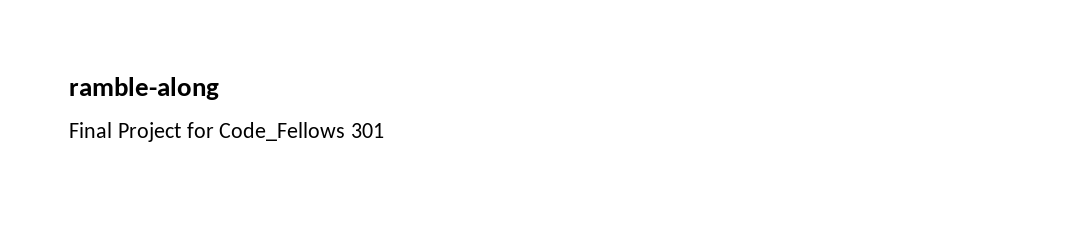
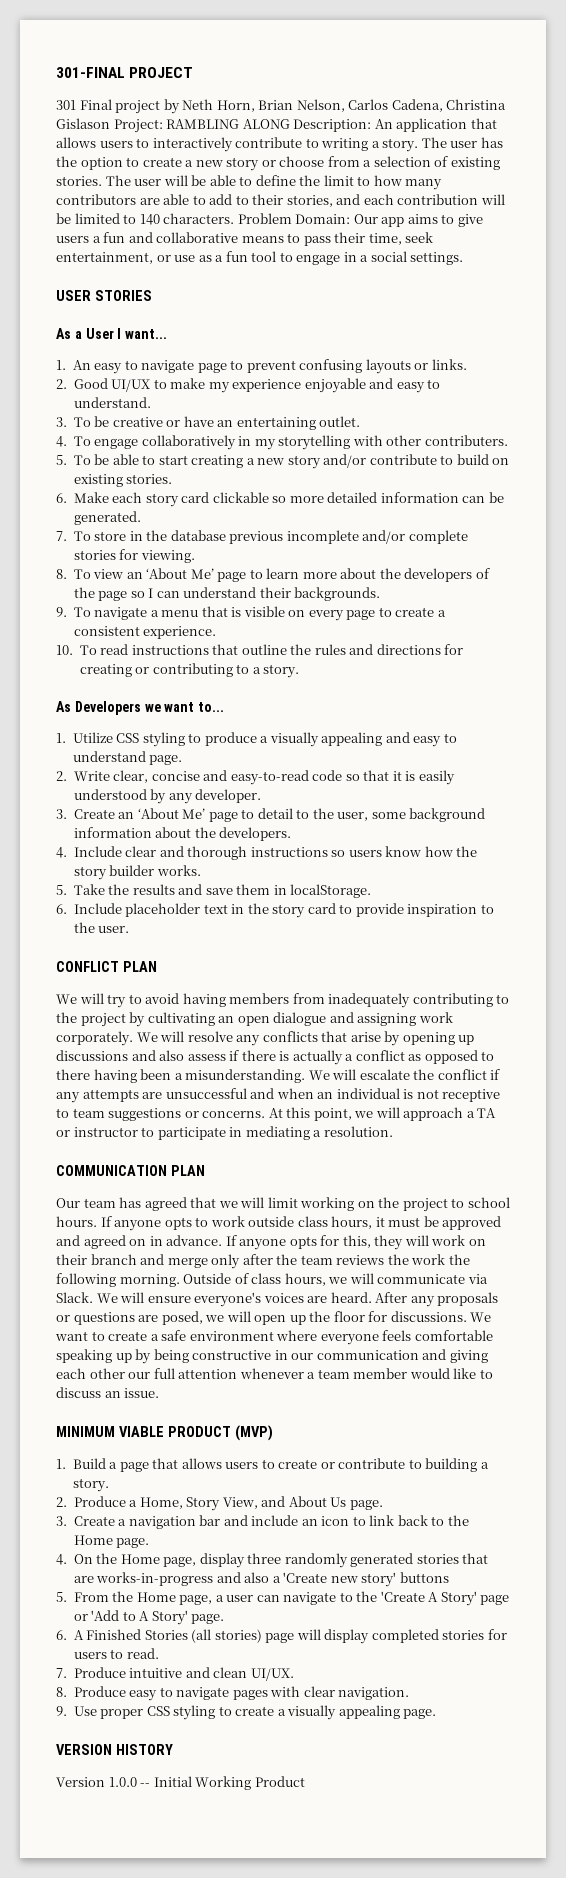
[69,77,219,100] [69,122,385,142] ramble-along // Final Project for Code_Fellows 301 -> [56,67,194,78] [56,99,507,114] [56,118,497,133] [56,137,503,152] [56,156,500,171] [56,175,443,190] [56,194,505,207] [56,213,483,227] [56,232,434,246] [56,251,464,265] [56,290,152,301] [56,328,168,339] [56,359,467,374] [56,378,441,393] [73,397,151,408] [56,416,361,430] [56,435,508,450] [56,454,510,469] [73,474,173,487] [56,492,504,507] [73,511,141,525] [56,530,468,544] [73,549,195,563] [56,568,490,582] [73,587,381,601] [56,606,446,621] [73,626,217,639] [56,644,464,655] [79,663,300,678] [56,701,225,715] [56,732,457,747] [72,751,183,765] [56,770,455,785] [73,789,262,804] [56,808,486,822] [73,827,292,841] [56,846,478,860] [73,865,201,880] [56,884,372,898] [56,903,494,918] [73,922,130,933] [56,961,157,972] [56,993,510,1008] [56,1012,453,1027] [56,1031,475,1046] [56,1050,495,1065] [56,1069,501,1083] [56,1088,501,1103] [56,1107,497,1121] [56,1126,393,1140] [56,1165,205,1176] [56,1197,510,1212] [56,1216,502,1231] [56,1235,486,1250] [56,1254,470,1269] [56,1273,488,1287] [56,1292,499,1307] [56,1311,492,1325] [55,1330,493,1345] [56,1349,488,1364] [56,1368,493,1379] [56,1387,160,1398] [56,1425,273,1441] [56,1458,489,1472] [72,1478,109,1492] [56,1496,383,1511] [56,1515,469,1529] [73,1535,150,1548] [56,1553,489,1568] [73,1572,449,1587] [56,1591,510,1606] [73,1610,225,1625] [56,1629,507,1644] [73,1648,159,1659] [56,1667,294,1681] [56,1686,410,1701] [56,1705,437,1720] [56,1744,173,1755] [56,1776,305,1790] 301-FINAL PROJECT // 301 Final project by Neth Horn, Brian Nelson, Carlos Cadena, Christina Gislason Project: RAMBLING ALONG Description: An application that allows users to interactively contribute to writing a story. The user has the option to create a new story or choose from a selection of existing stories. The user will be able to define the limit to how many contributors are able to add to their stories, and each contribution will be limited to 140 characters. Problem Domain: Our app aims to give users a fun and collaborative means to pass their time, seek entertainment, or use as a fun tool to engage in a social settings. // USER STORIES // As a User I want... // 1. An easy to navigate page to prevent confusing layouts or links. // 2. Good UI/UX to make my experience enjoyable and easy to understand. // 3. To be creative or have an entertaining outlet. // 4. To engage collaboratively in my storytelling with other contributers. // 5. To be able to start creating a new story and/or contribute to build on existing stories. // 6. Make each story card clickable so more detailed information can be generated. // 7. To store in the database previous incomplete and/or complete stories for viewing. // 8. To view an ‘About Me’ page to learn more about the developers of the page so I can understand their backgrounds. // 9. To navigate a menu that is visible on every page to create a consistent experience. // 10. To read instructions that outline the rules and directions for creating or contributing to a story. // As Developers we want to... // 1. Utilize CSS styling to produce a visually appealing and easy to understand page. // 2. Write clear, concise and easy-to-read code so that it is easily understood by any developer. // 3. Create an ‘About Me’ page to detail to the user, some background information about the developers. // 4. Include clear and thorough instructions so users know how the story builder works. // 5. Take the results and save them in localStorage. // 6. Include placeholder text in the story card to provide inspiration to the user. // CONFLICT PLAN // We will try to avoid having members from inadequately contributing to the project by cultivating an open dialogue and assigning work corporately. We will resolve any conflicts that arise by opening up discussions and also assess if there is actually a conflict as opposed to there having been a misunderstanding. We will escalate the conflict if any attempts are unsuccessful and when an individual is not receptive to team suggestions or concerns. At this point, we will approach a TA or instructor to participate in mediating a resolution. // COMMUNICATION PLAN // Our team has agreed that we will limit working on the project to school hours. If anyone opts to work outside class hours, it must be approved and agreed on in advance. If anyone opts for this, they will work on their branch and merge only after the team reviews the work the following morning. Outside of class hours, we will communicate via Slack. We will ensure everyone's voices are heard. After any proposals or questions are posed, we will open up the floor for discussions. We want to create a safe environment where everyone feels comfortable speaking up by being constructive in our communication and giving each other our full attention whenever a team member would like to discuss an issue. // MINIMUM VIABLE PRODUCT (MVP) // 1. Build a page that allows users to create or contribute to building a story. // 2. Produce a Home, Story View, and About Us page. // 3. Create a navigation bar and include an icon to link back to the Home page. // 4. On the Home page, display three randomly generated stories that are works-in-progress and also a 'Create new story' buttons // 5. From the Home page, a user can navigate to the 'Create A Story' page or 'Add to A Story' page. // 6. A Finished Stories (all stories) page will display completed stories for users to read. // 7. Produce intuitive and clean UI/UX. // 8. Produce easy to navigate pages with clear navigation. // 9. Use proper CSS styling to create a visually appealing page. // VERSION HISTORY // Version 1.0.0 -- Initial Working Product

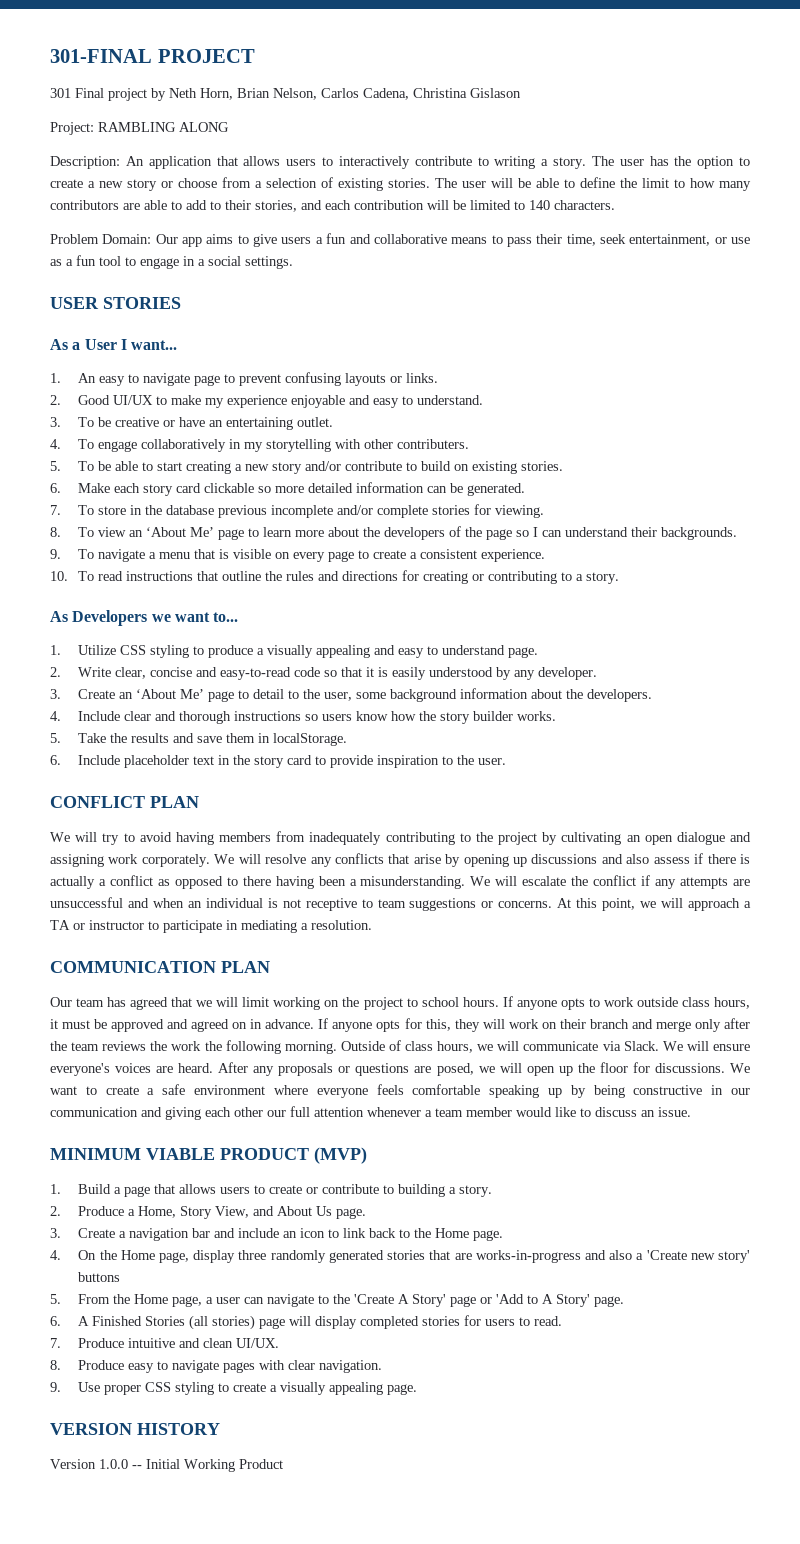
(110, 123) none -> (521, 93) //
(290, 124) none -> (229, 127) //
(235, 218) none -> (615, 205) //

